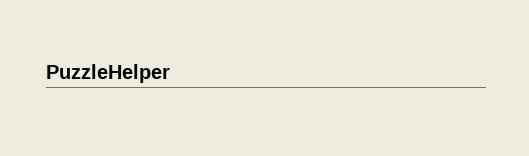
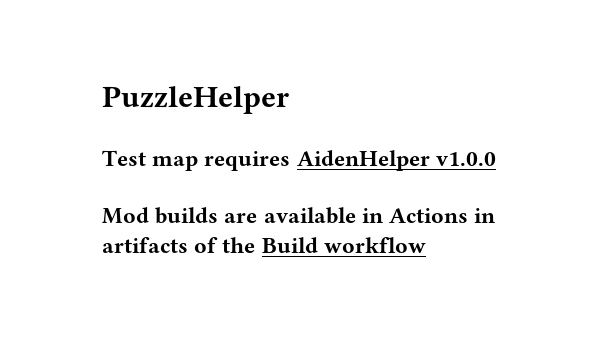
(170, 73) none -> [102,150,496,171] [102,207,496,224] [102,237,426,253] // Test map requires AidenHelper v1.0.0 // Mod builds are available in Actions in artifacts of the Build workflow

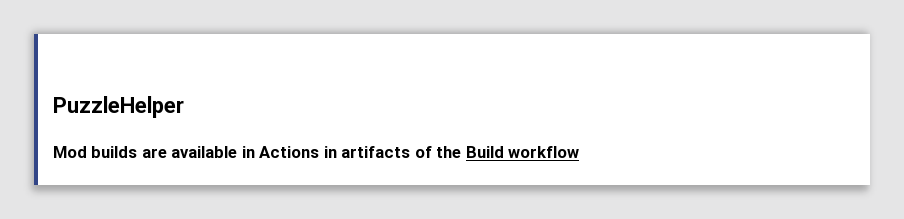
[102,150,496,171] // Test map requires AidenHelper v1.0.0 -> (184, 107) none

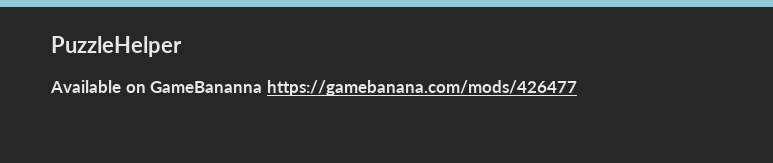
[53,146,580,158] Mod builds are available in Actions in artifacts of the Build workflow -> [50,80,577,96] Available on GameBananna https://gamebanana.com/mods/426477

